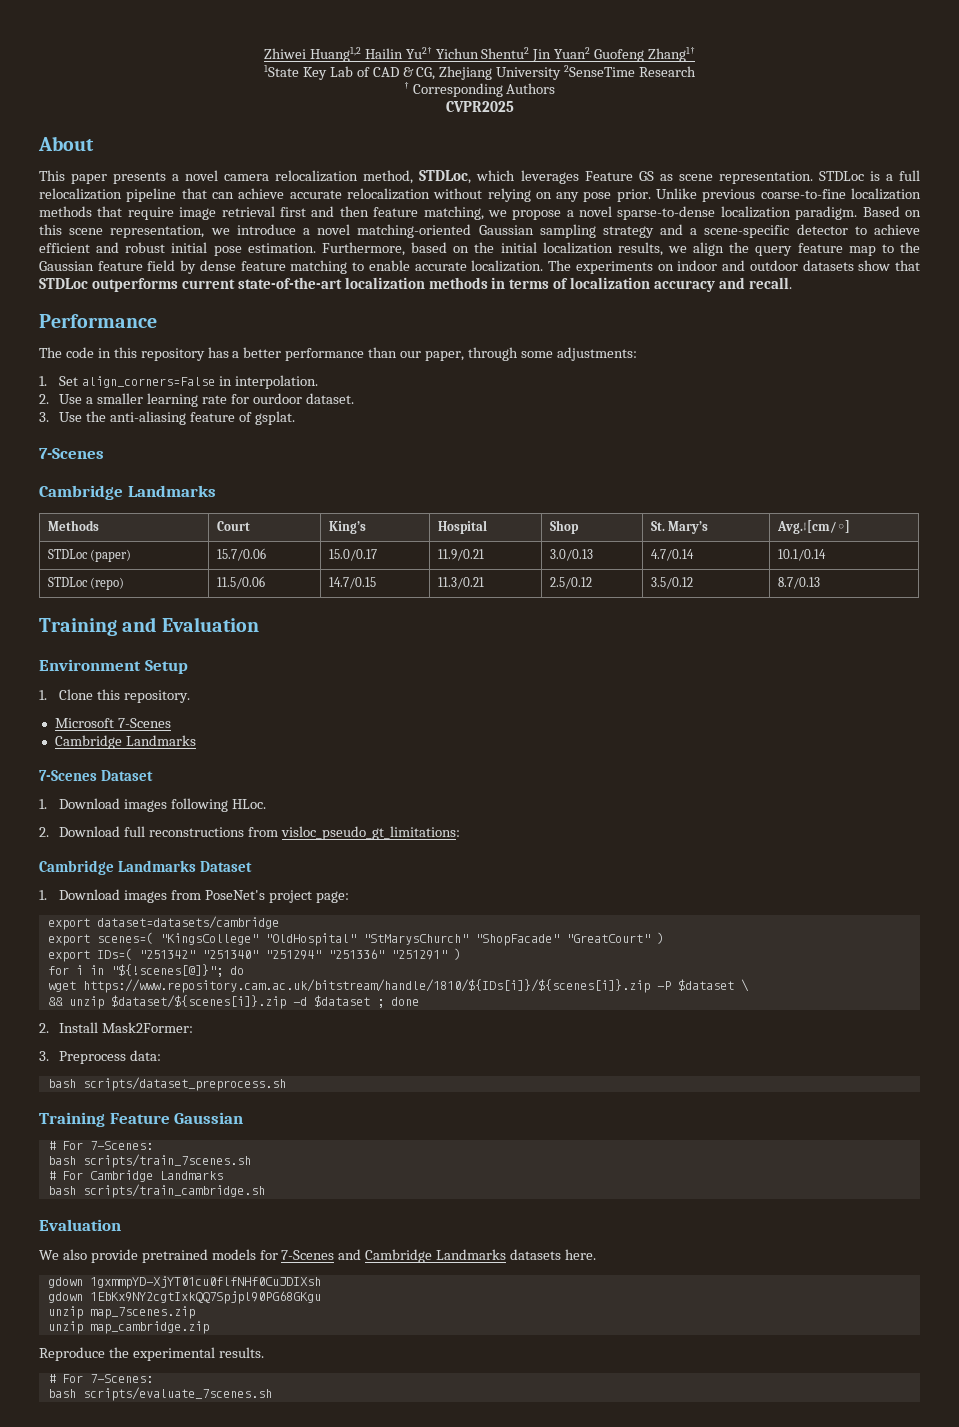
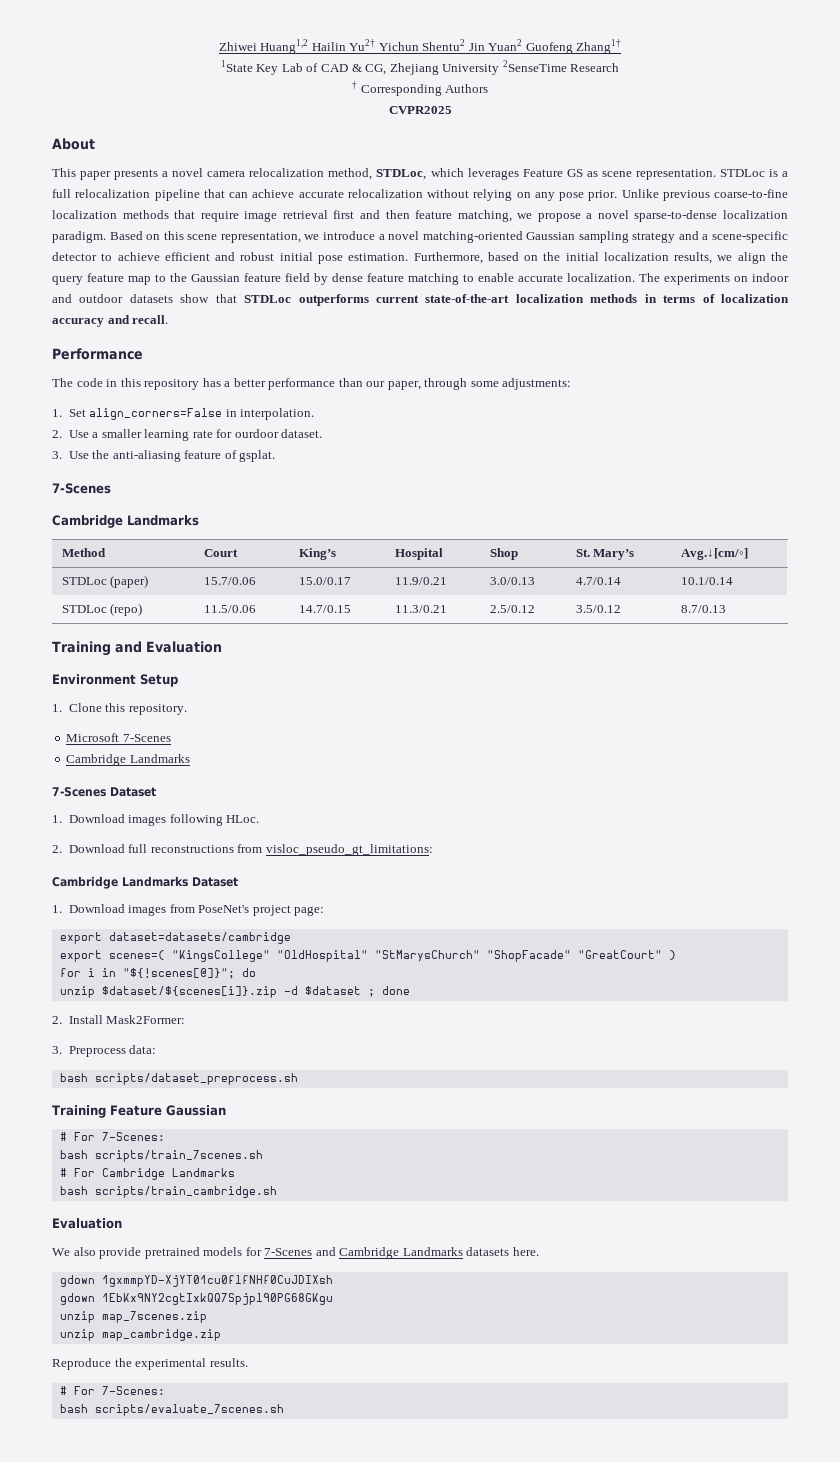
[47,520,99,531] Methods -> [61,548,106,557] Method
[47,948,461,962] // export IDs=( "251342" "251340" "251294" "251336" "251291" ) -> (676, 955) none
[47,979,749,993] [47,997,63,1006] wget https://www.repository.cam.ac.uk/bitstream/handle/1810/${IDs[i]}/${scenes[i]}.zip -P $dataset \ // && -> (256, 972) none

